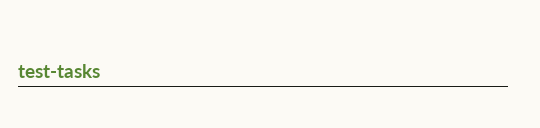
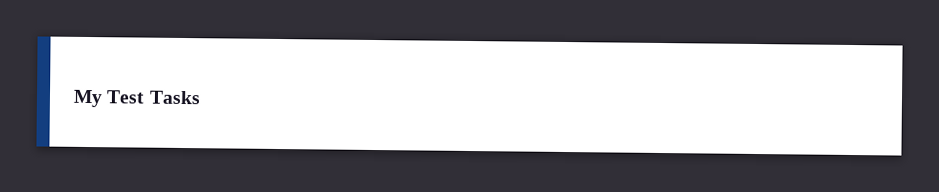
[18,64,100,78] test-tasks -> [73,89,201,108] My Test Tasks

